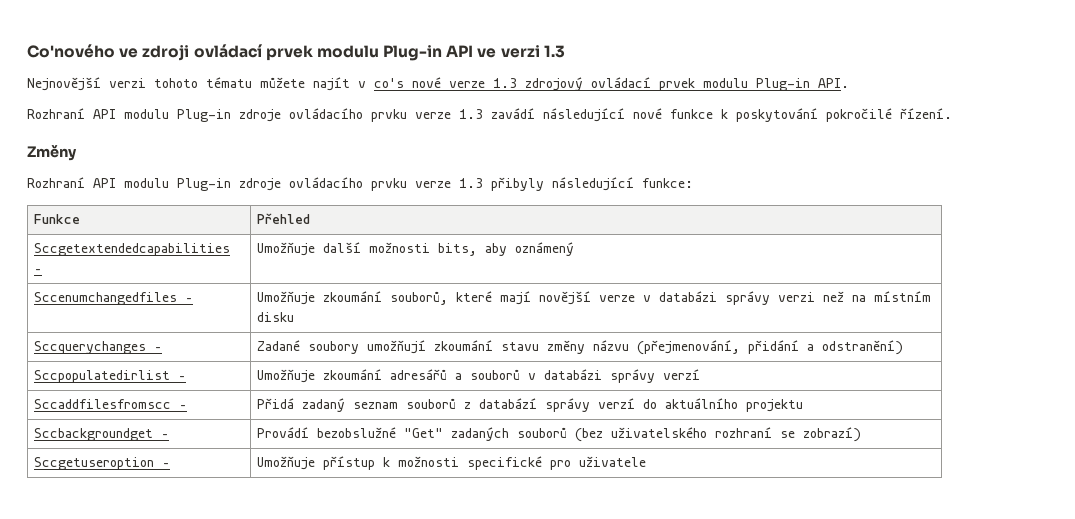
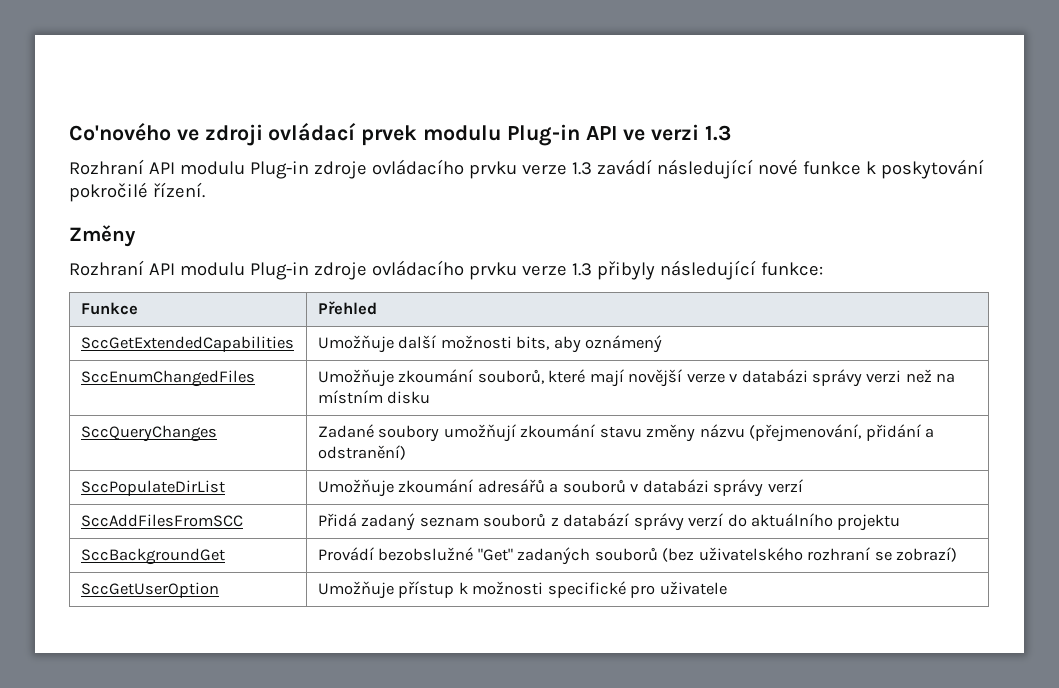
[27,77,849,91] // Nejnovější verzi tohoto tématu můžete najít v co's nové verze 1.3 zdrojový ovládací prvek modulu Plug-in API. -> (732, 133) none
[33,243,230,256] [33,269,42,273] Sccgetextendedcapabilities – -> [80,336,294,352] SccGetExtendedCapabilities
[33,292,193,305] Sccenumchangedfiles – -> [80,370,255,387] SccEnumChangedFiles
[33,341,162,354] Sccquerychanges – -> [80,425,217,442] SccQueryChanges
[33,370,186,383] Sccpopulatedirlist – -> [80,480,225,496] SccPopulateDirList
[33,399,187,409] Sccaddfilesfromscc – -> [80,514,243,527] SccAddFilesFromSCC
[33,428,169,441] Sccbackgroundget – -> [80,548,225,565] SccBackgroundGet
[33,457,170,470] Sccgetuseroption – -> [80,582,219,598] SccGetUserOption

